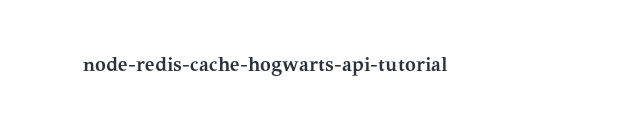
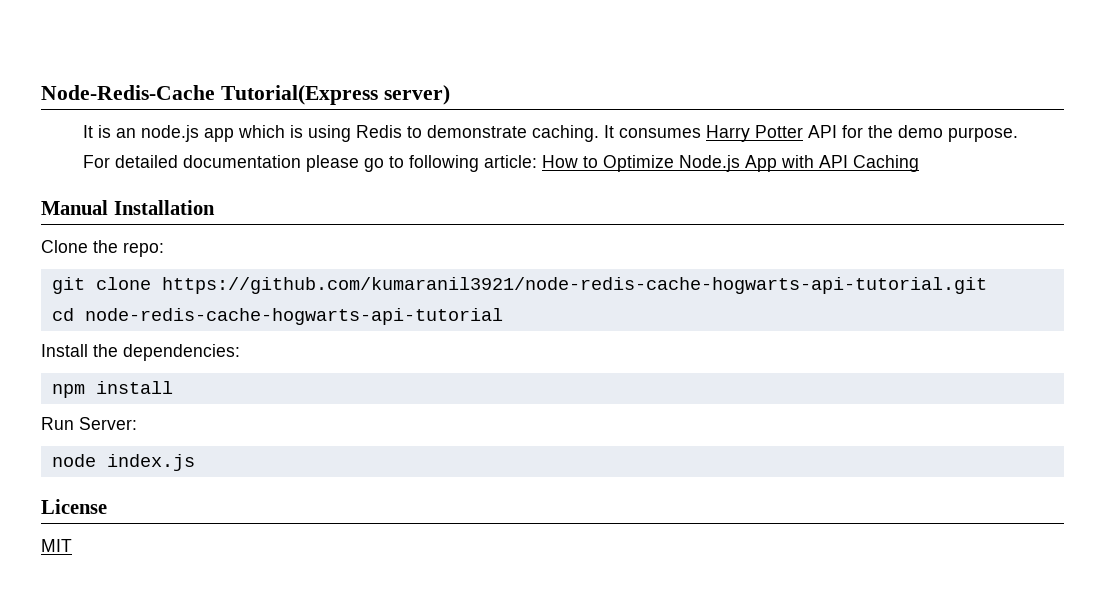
[83,57,448,76] node-redis-cache-hogwarts-api-tutorial -> [41,85,450,105] [82,125,1018,142] [82,155,919,172] [41,200,215,215] [41,240,164,257] [51,277,987,294] [51,308,503,325] [41,344,240,361] [51,381,173,398] [41,417,137,430] [51,454,195,471] [41,499,107,514] [41,539,72,552] Node-Redis-Cache Tutorial(Express server) // It is an node.js app which is using Redis to demonstrate caching. It consumes Harry Potter API for the demo purpose. // For detailed documentation please go to following article: How to Optimize Node.js App with API Caching // Manual Installation // Clone the repo: // git clone https://github.com/kumaranil3921/node-redis-cache-hogwarts-api-tutorial.git // cd node-redis-cache-hogwarts-api-tutorial // Install the dependencies: // npm install // Run Server: // node index.js // License // MIT

